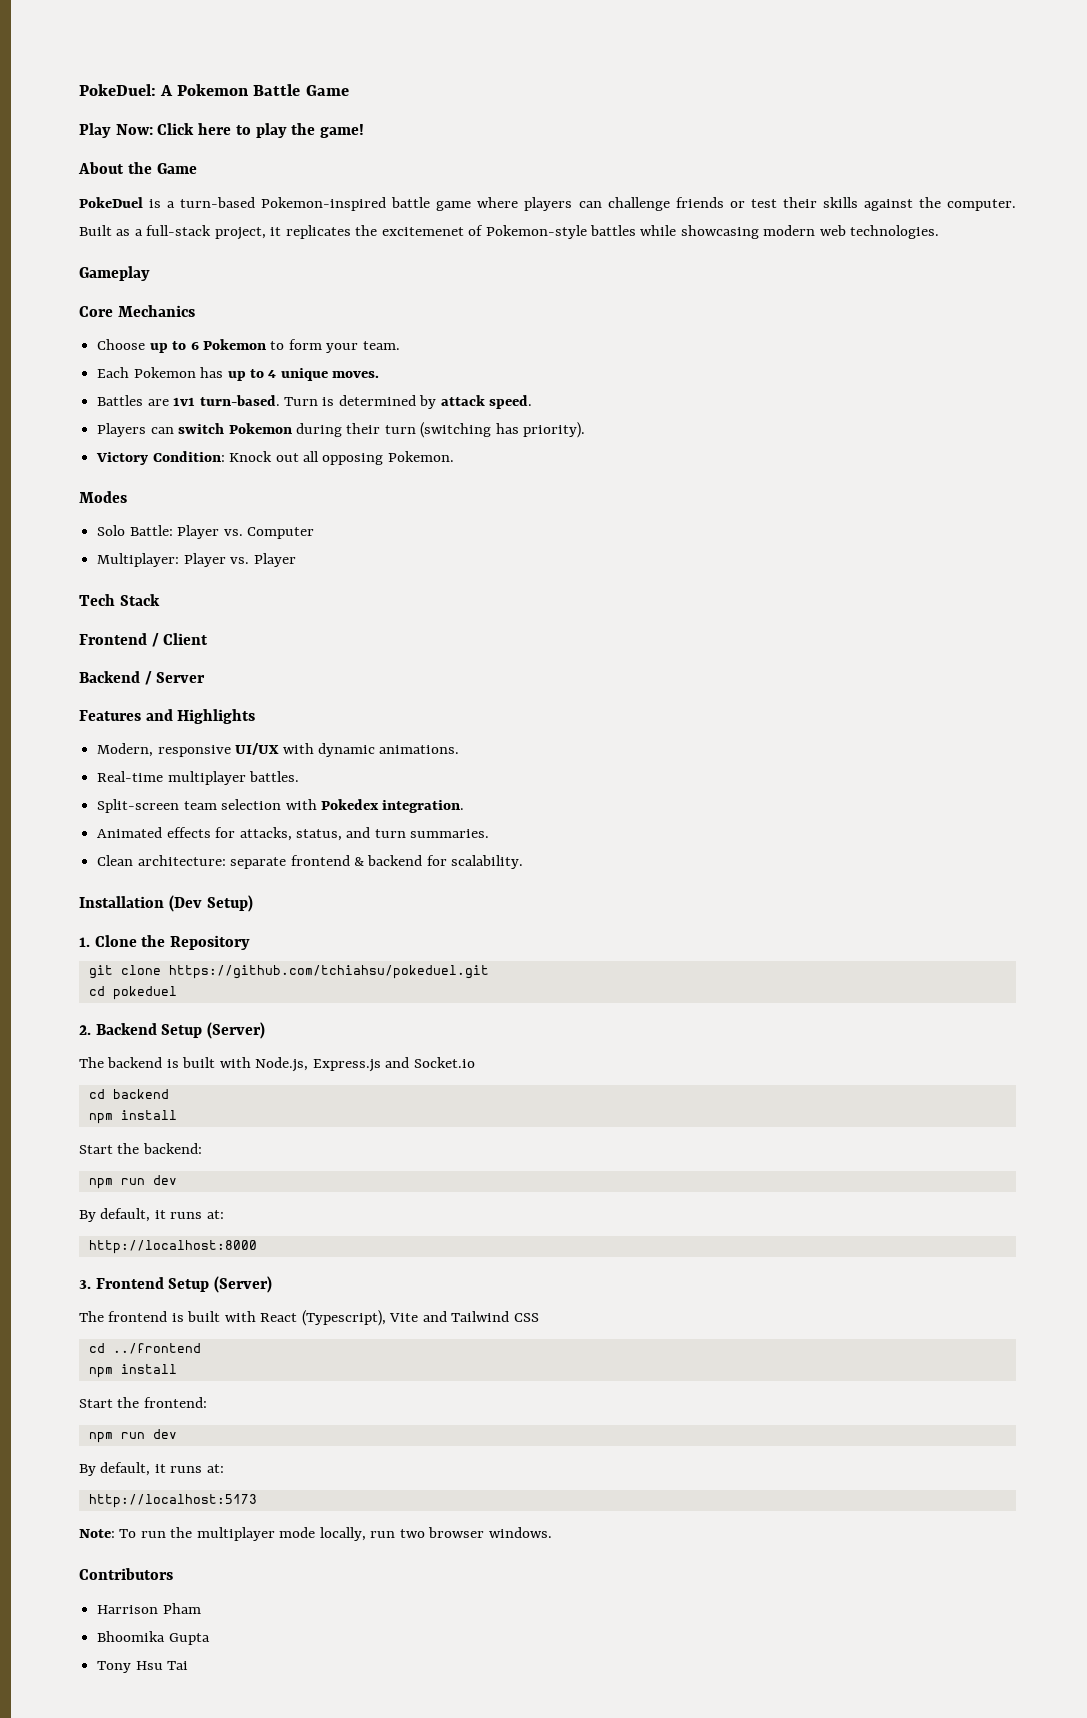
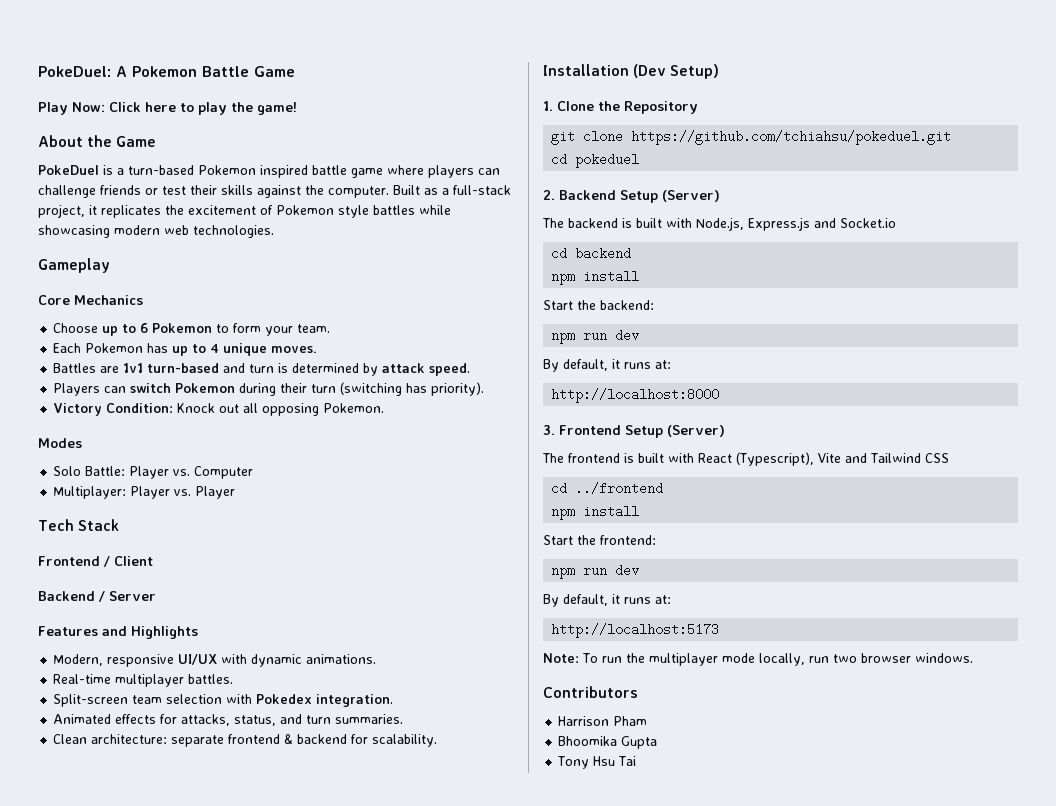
[261,197,387,211] Pokemon-inspired -> [198,165,308,178] Pokemon inspired
[381,225,587,239] excitemenet of Pokemon-style -> [188,205,369,218] excitement of Pokemon style
[199,395,318,406] turn-based. Turn -> [147,363,275,373] turn-based and turn

